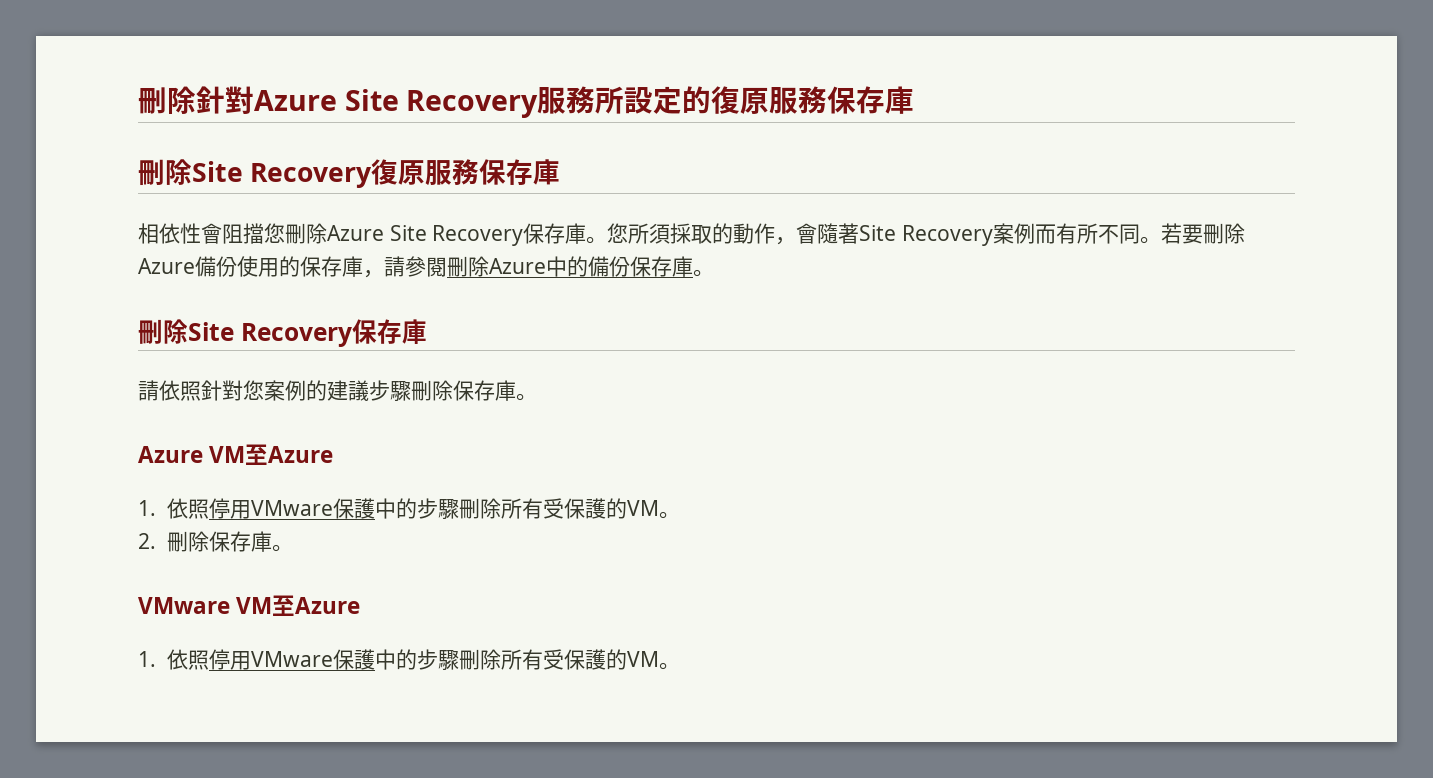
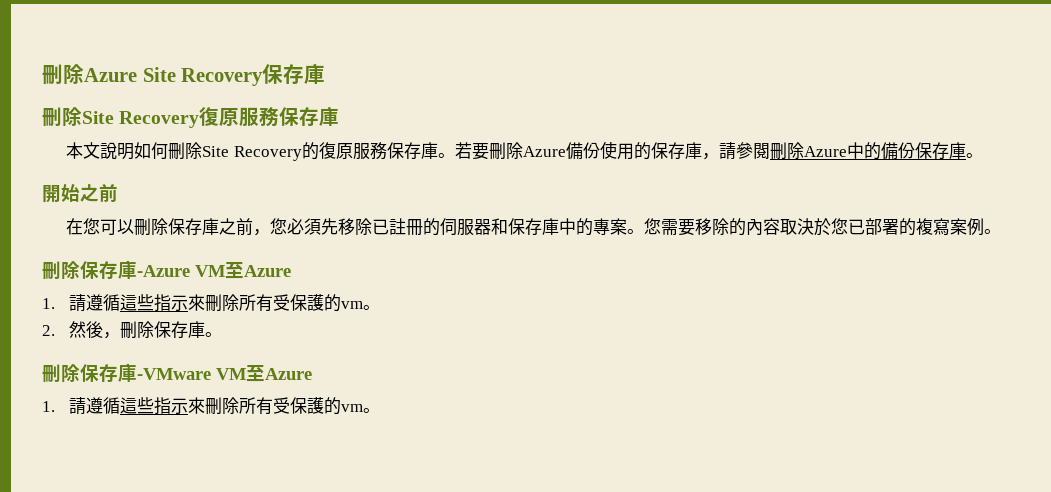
[138,86,828,118] 刪除針對Azure Site Recovery服務所設定的復原服務 -> [42,64,264,86] 刪除Azure Site Recovery
[138,223,1141,246] 相依性會阻擋您刪除Azure Site Recovery保存庫。您所須採取的動作，會隨著Site Recovery案例而有所不同 -> [66,142,438,161] 本文說明如何刪除Site Recovery的復原服務保存庫
[138,319,427,347] [138,380,537,402] [138,444,334,465] [138,498,660,520] 刪除Site Recovery保存庫 // 請依照針對您案例的建議步驟刪除保存庫。 // Azure VM至Azure // 1.依照停用VMware保護中的步驟刪除所有受保護的VM -> [42,184,118,203] [66,218,1002,236] [42,260,291,280] [42,294,363,312] 開始之前 // 在您可以刪除保存庫之前，您必須先移除已註冊的伺服器和保存庫中的專案。您需要移除的內容取決於您已部署的複寫案例。 // 刪除保存庫-Azure VM至Azure // 1.請遵循這些指示來刪除所有受保護的vm
[167,531,294,552] [138,595,361,616] [138,649,660,671] 刪除保存庫。 // VMware VM至Azure // 1.依照停用VMware保護中的步驟刪除所有受保護的VM -> [68,321,222,339] [42,363,312,383] [42,397,363,415] 然後，刪除保存庫。 // 刪除保存庫-VMware VM至Azure // 1.請遵循這些指示來刪除所有受保護的vm

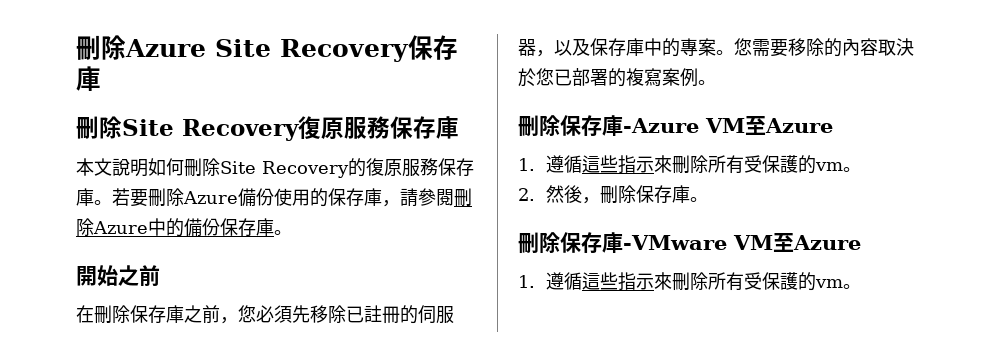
[83,218,135,235] 您可以 -> (94, 314) none
[491,218,509,235] 和 -> [536,38,590,57] ，以及
[68,294,86,312] 請 -> (535, 164) none
[68,397,86,415] 請 -> (535, 281) none

